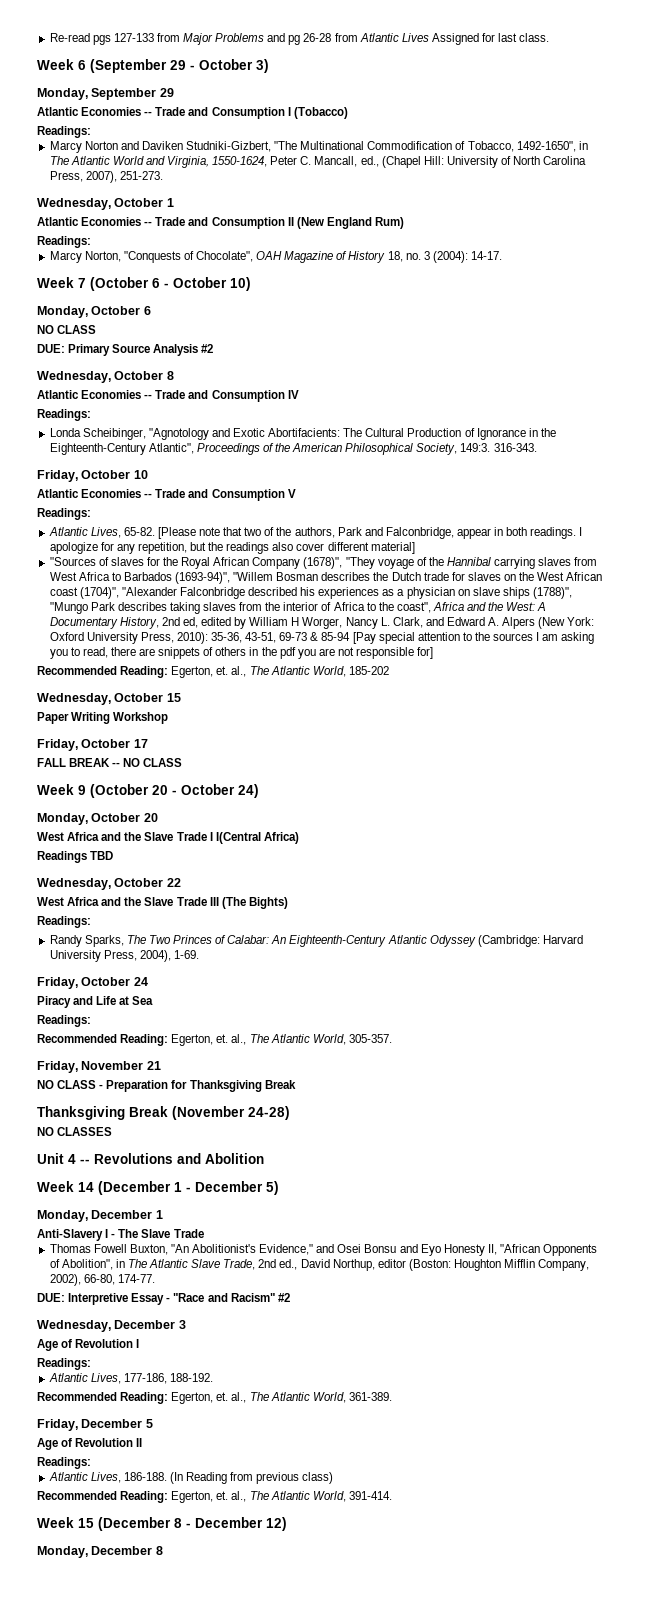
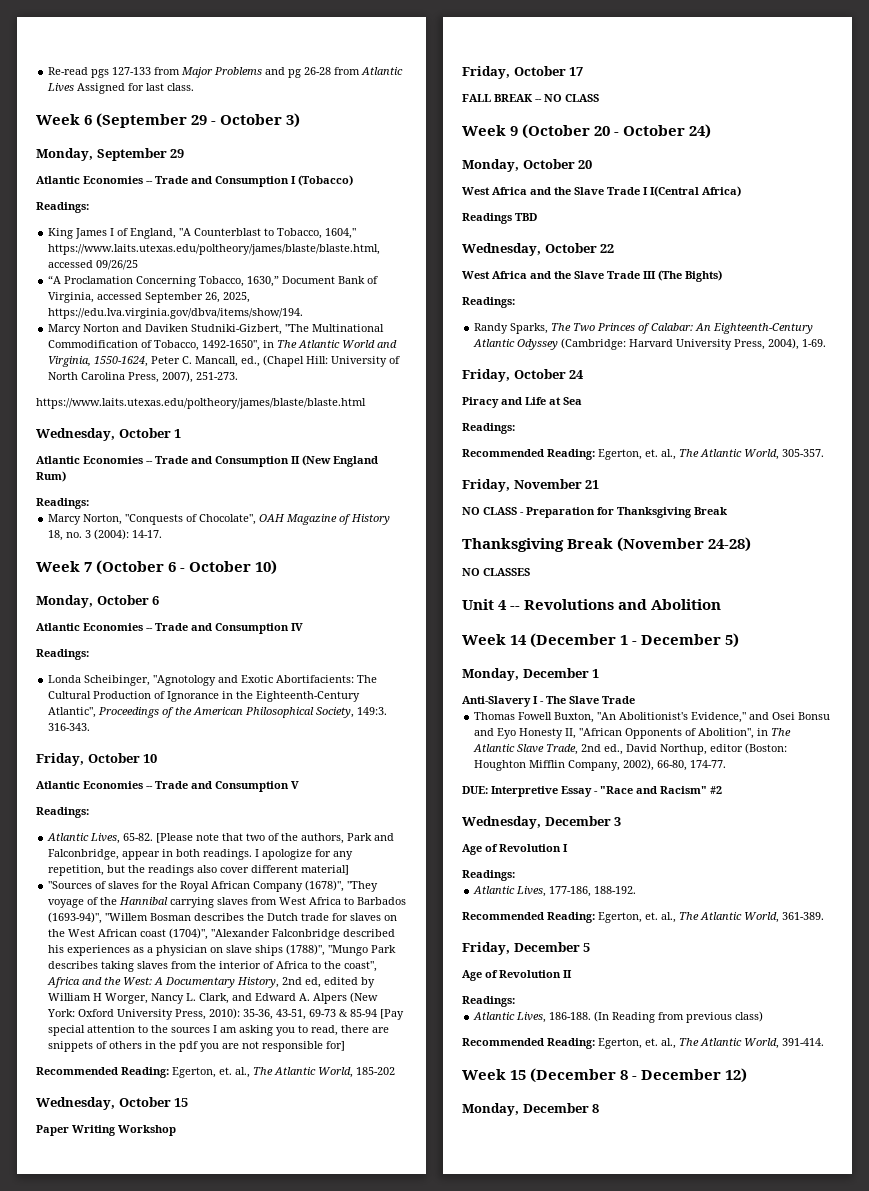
(91, 132) none -> [48,228,357,239] [48,244,381,255] [48,260,139,270] [48,275,379,287] [48,292,251,303] [48,308,304,319] // King James I of England, "A Counterblast to Tobacco, 1604," https://www.laits.utexas.edu/poltheory/james/blaste/blaste.html, accessed 09/26/25 // “A Proclamation Concerning Tobacco, 1630,” Document Bank of Virginia, accessed September 26, 2025, https://edu.lva.virginia.gov/dbva/items/show/194.
(163, 175) none -> [36,398,366,409] // https://www.laits.utexas.edu/poltheory/james/blaste/blaste.html
[37,325,97,334] [37,344,214,356] [37,371,174,383] // NO CLASS // DUE: Primary Source Analysis #2 // Wednesday, October 8 -> (160, 600) none

